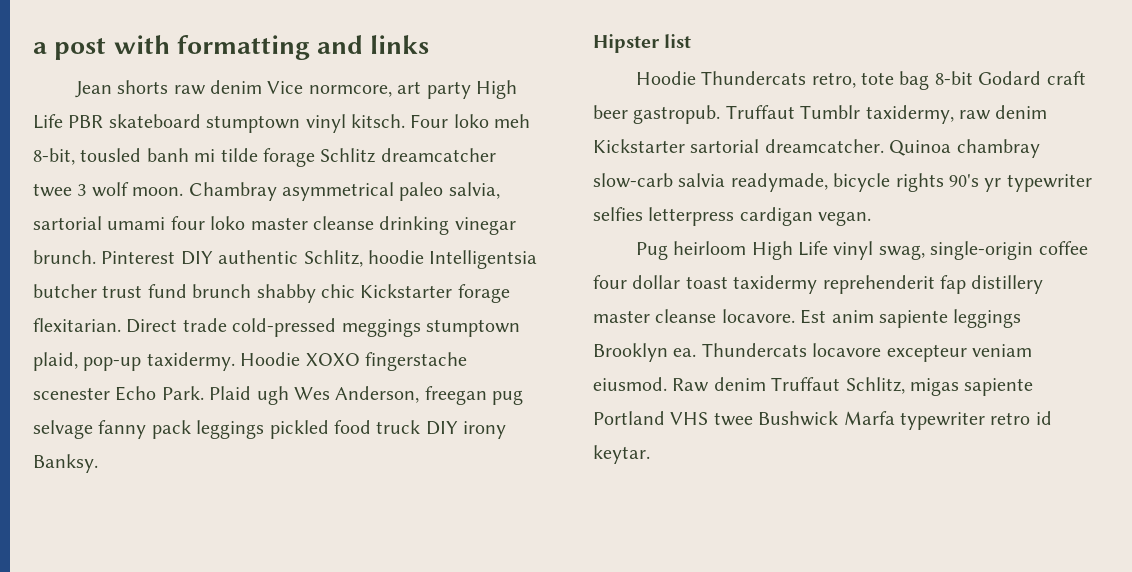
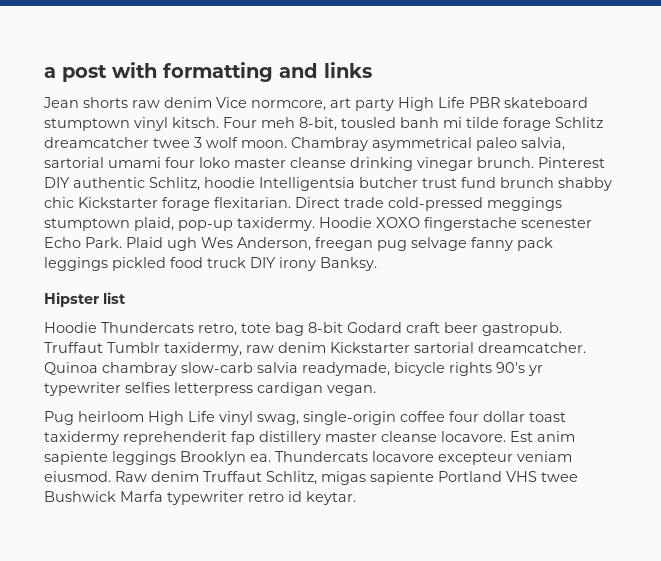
[453,114,489,128] loko -> (257, 122) none

